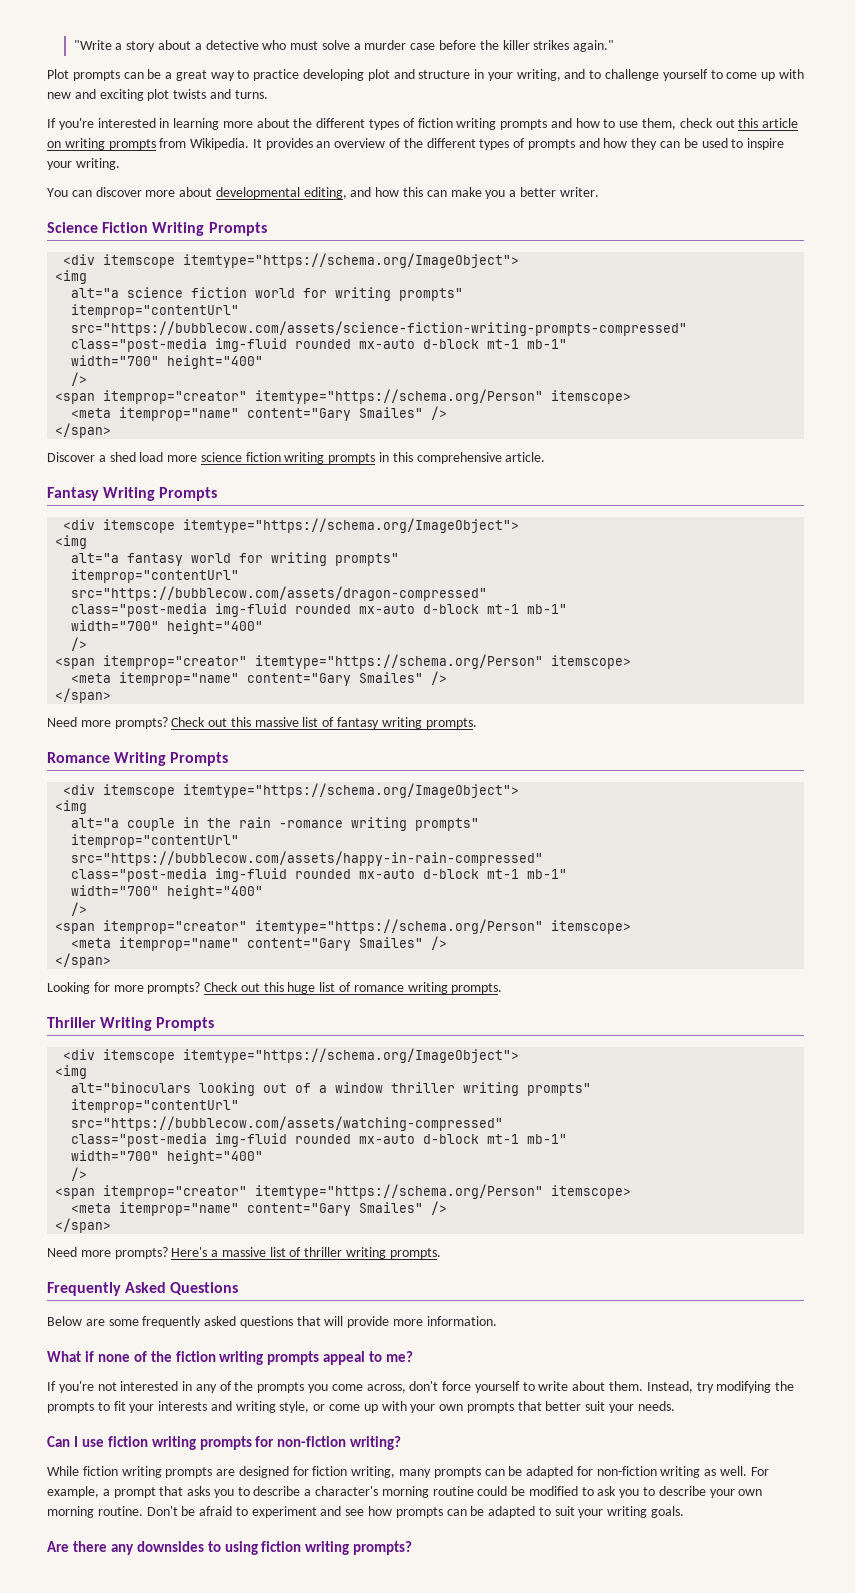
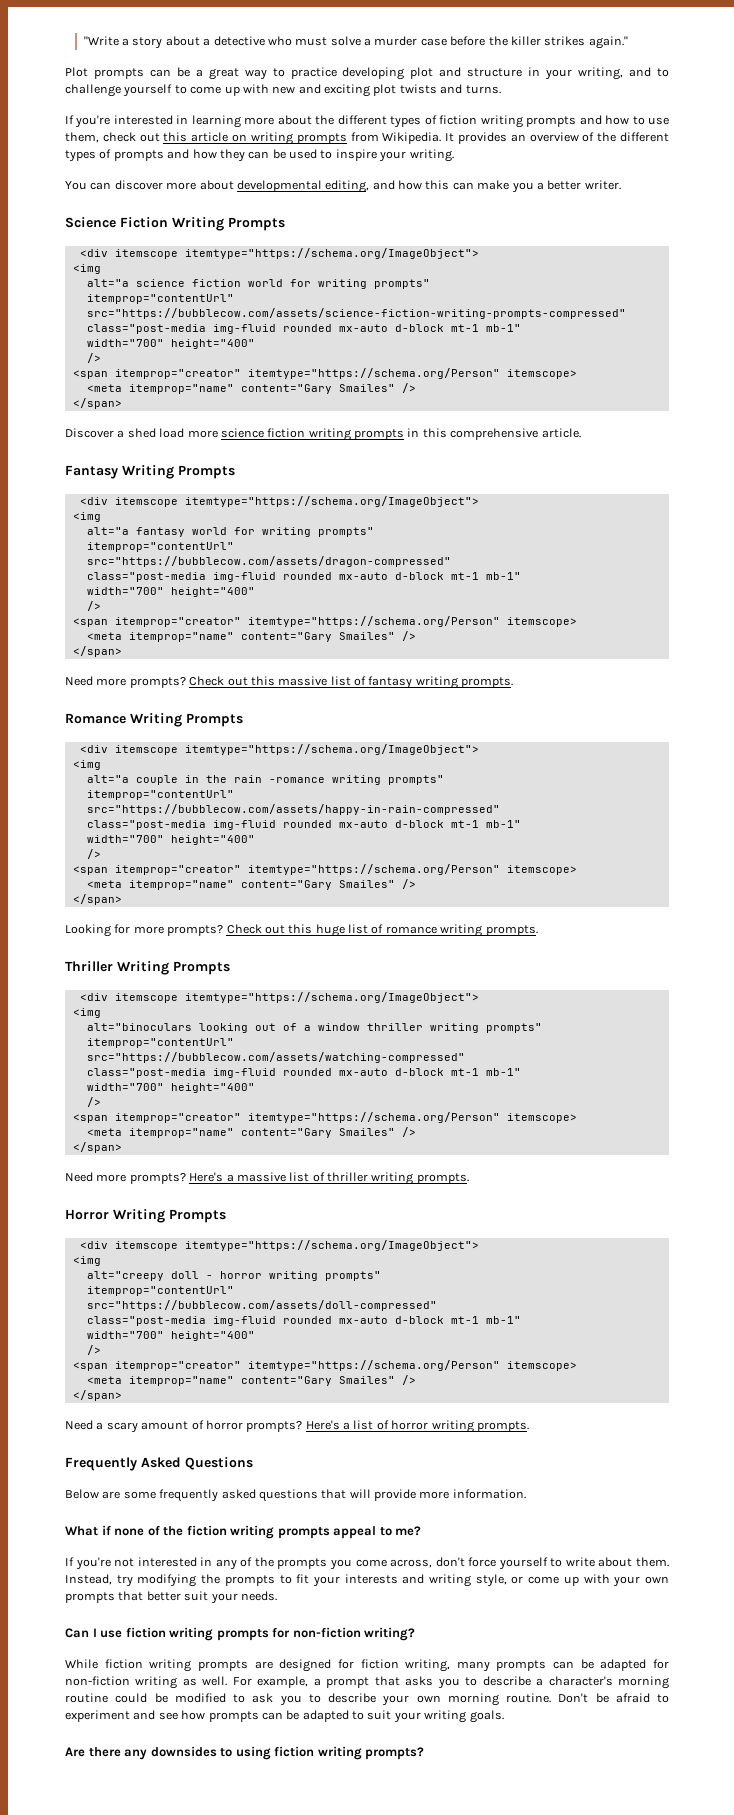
(441, 1253) none -> [65,1209,226,1223] [79,1240,479,1251] [72,1256,101,1266] [86,1271,381,1281] [86,1286,234,1296] [86,1300,437,1311] [86,1316,521,1326] [86,1331,255,1341] [86,1345,101,1355] [72,1360,577,1371] [86,1375,416,1386] [72,1390,122,1401] [65,1420,529,1433] // Horror Writing Prompts // <div itemscope itemtype="https://schema.org/ImageObject"> // <img // alt="creepy doll - horror writing prompts" // itemprop="contentUrl" // src="https://bubblecow.com/assets/doll-compressed" // class="post-media img-fluid rounded mx-auto d-block mt-1 mb-1" // width="700" height="400" // /> // <span itemprop="creator" itemtype="https://schema.org/Person" itemscope> // <meta itemprop="name" content="Gary Smailes" /> // </span> // Need a scary amount of horror prompts? Here's a list of horror writing prompts.

